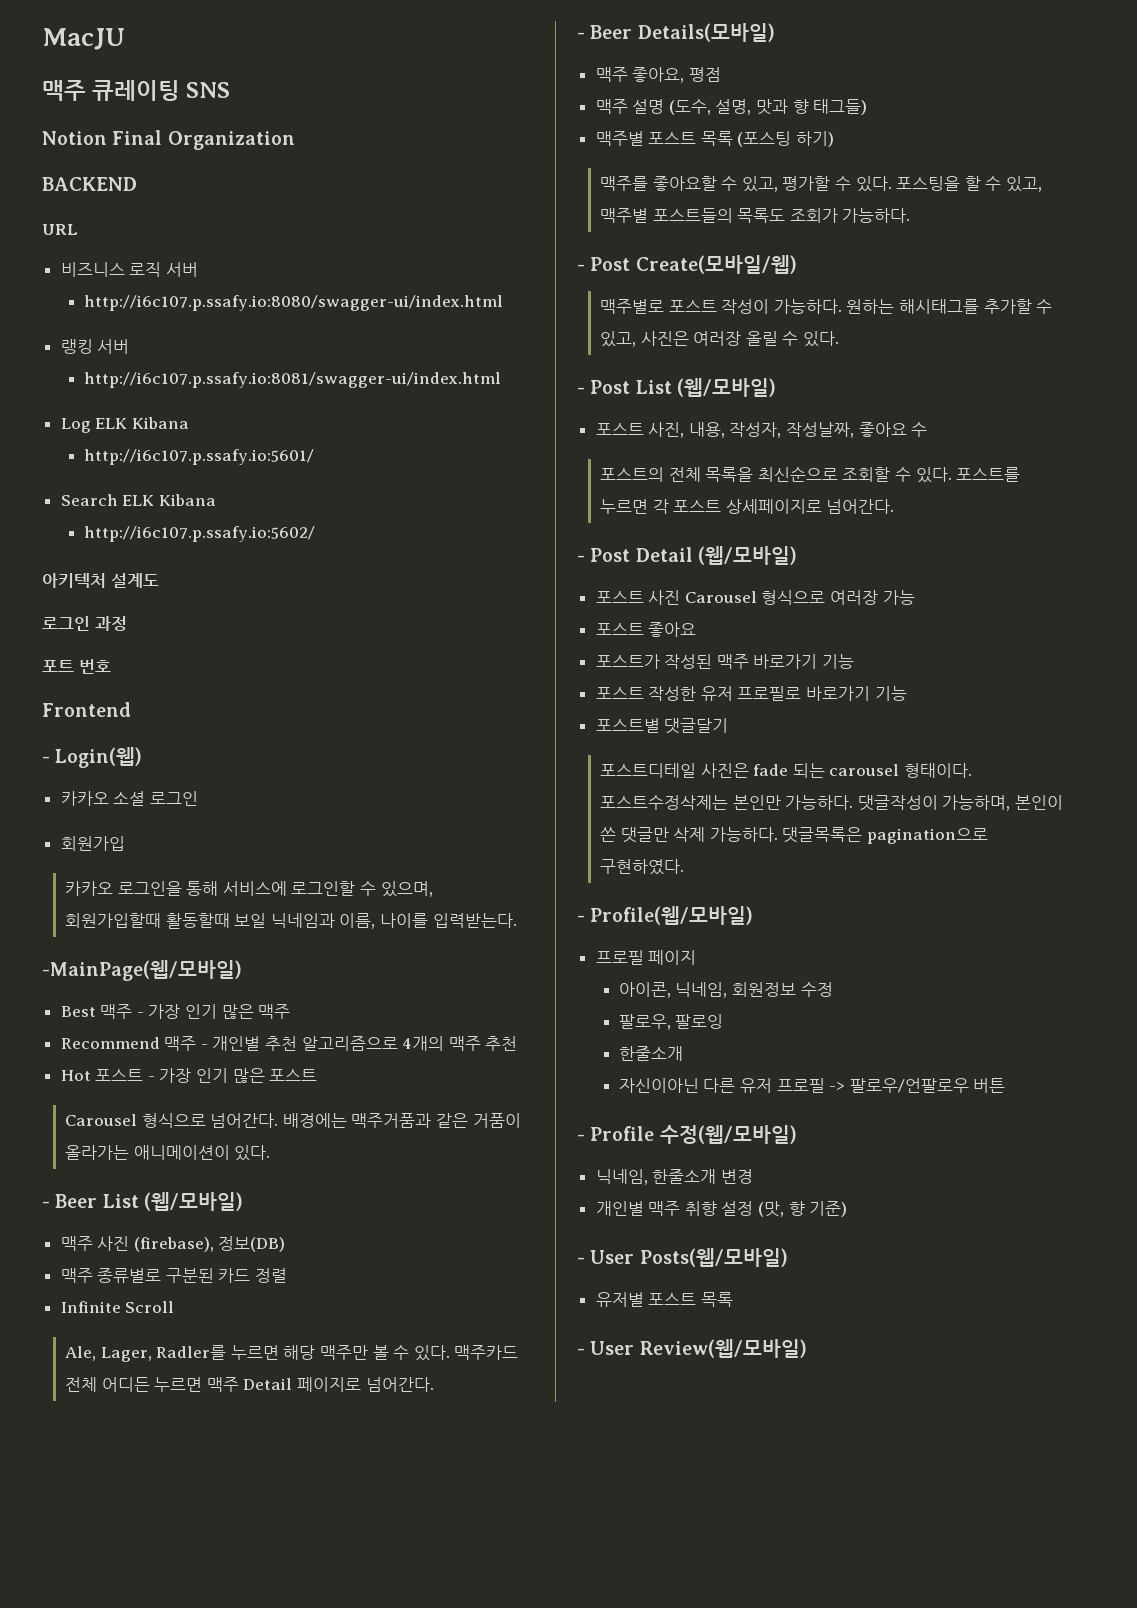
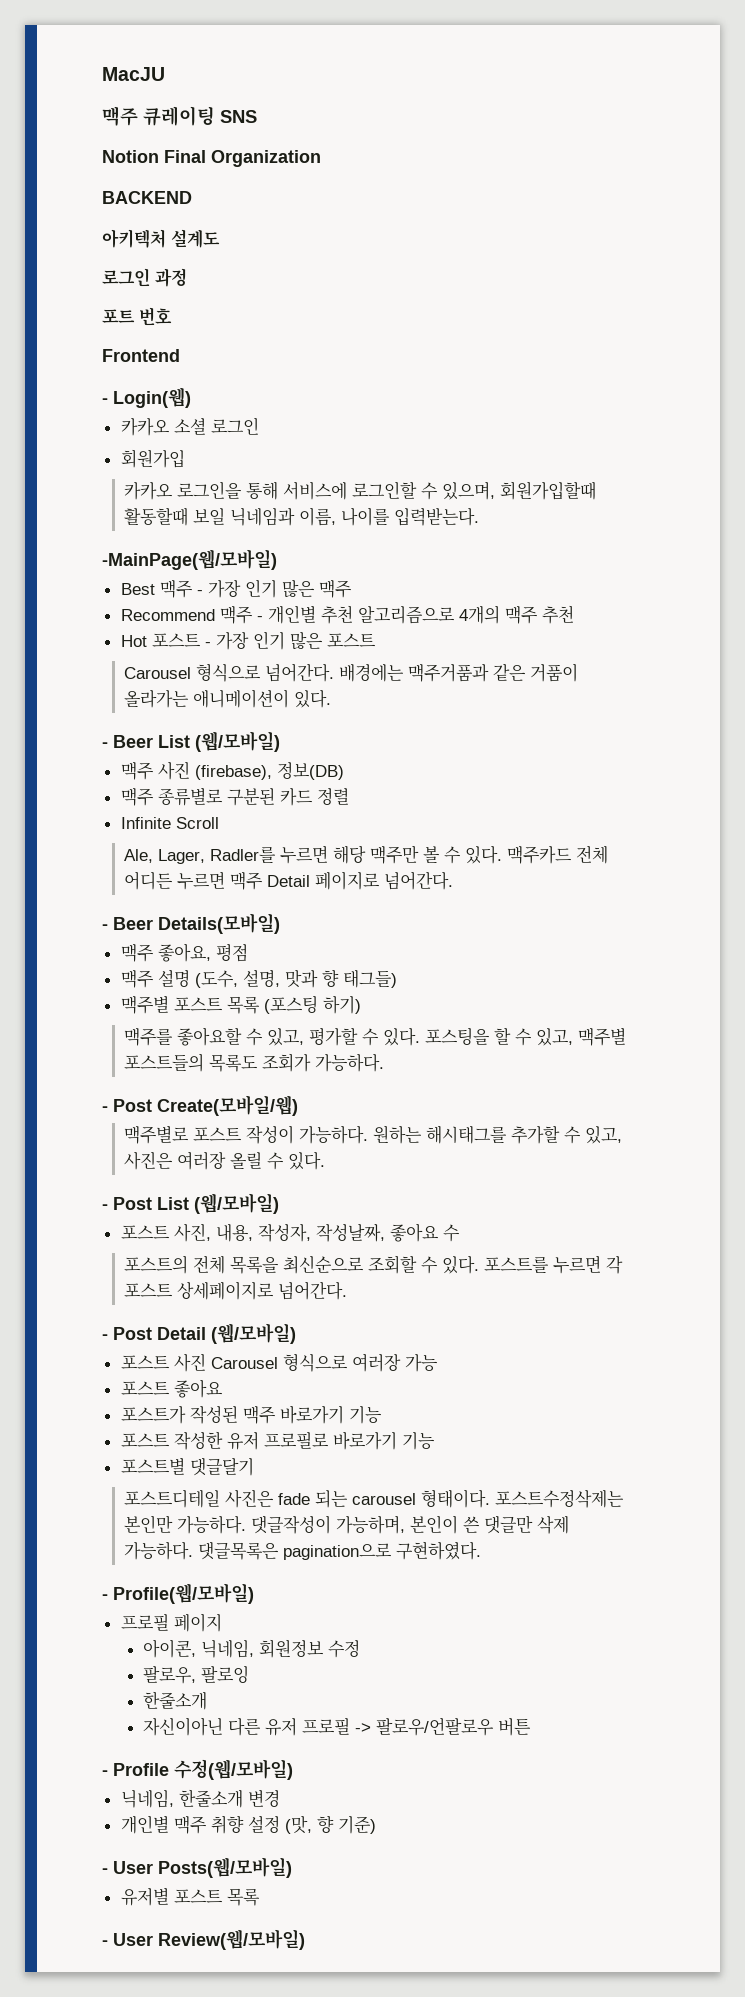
[42,224,78,235] [60,262,198,277] [83,295,503,311] [60,339,130,354] [83,372,501,388] [60,417,189,433] [83,449,314,465] [60,494,216,506] [83,526,315,542] // URL // 비즈니스 로직 서버 // http://i6c107.p.ssafy.io:8080/swagger-ui/index.html // 랭킹 서버 // http://i6c107.p.ssafy.io:8081/swagger-ui/index.html // Log ELK Kibana // http://i6c107.p.ssafy.io:5601/ // Search ELK Kibana // http://i6c107.p.ssafy.io:5602/ -> (192, 197) none

